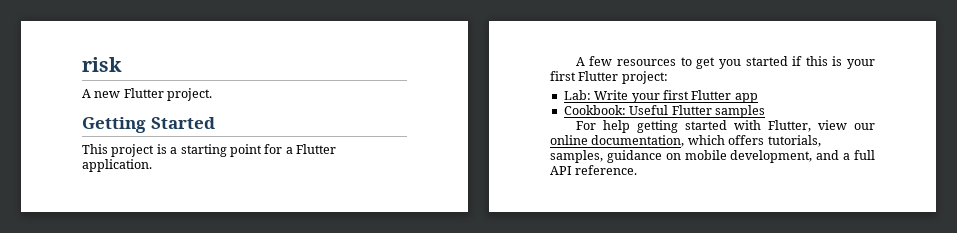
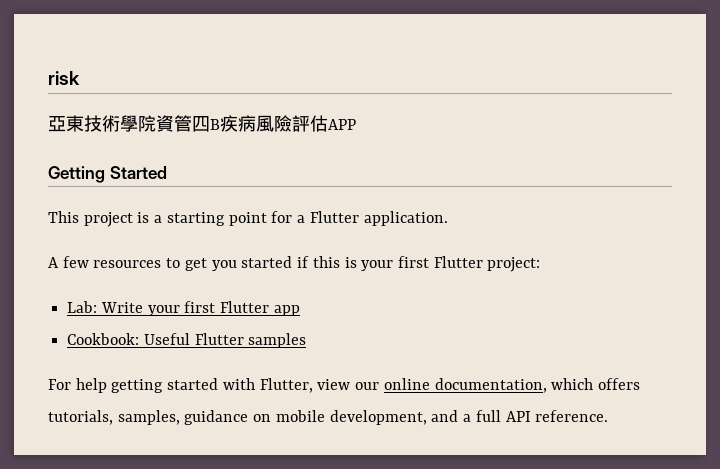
[82,88,213,101] A new Flutter project. -> [48,115,356,132] 亞東技術學院資管四B疾病風險評估APP

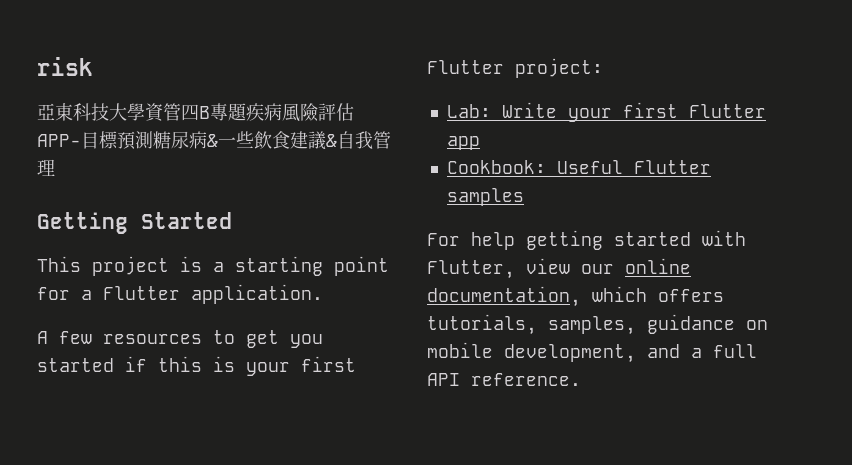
[84,115,156,132] 技術學院 -> [73,103,145,121] 科技大學
(220, 124) none -> [210,103,247,121] 專題
[328,119,356,130] APP -> [37,131,391,150] [37,159,55,176] APP-目標預測糖尿病&一些飲食建議&自我管理

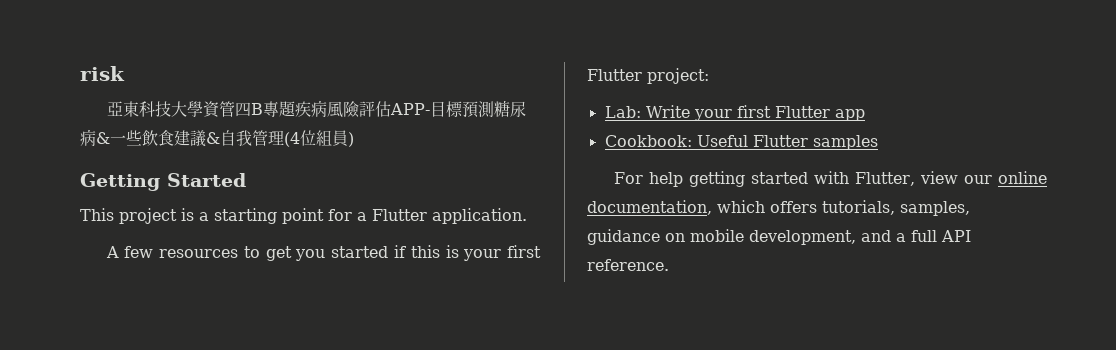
(55, 167) none -> [284,130,354,147] (4位組員)

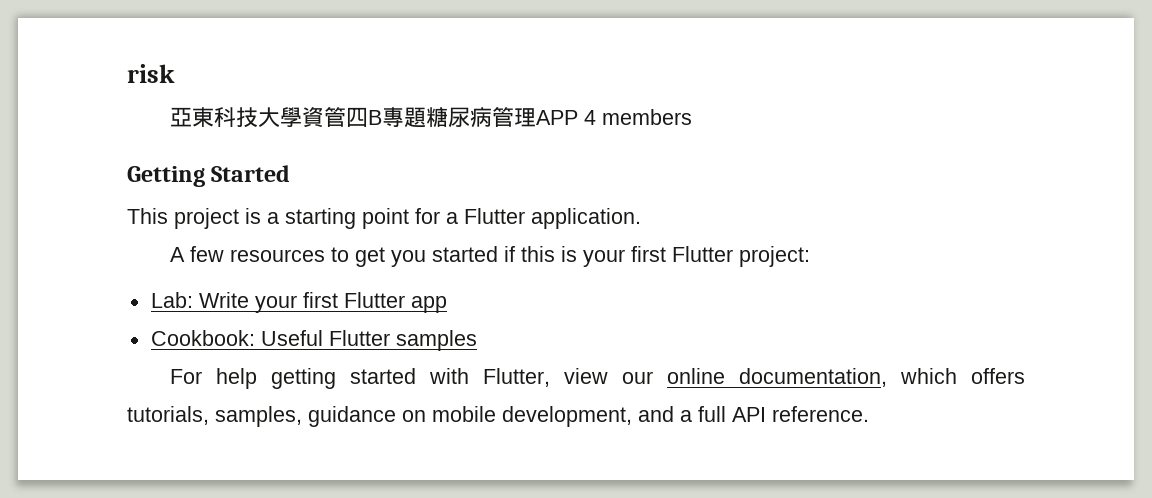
[294,100,526,118] [80,129,354,147] 疾病風險評估APP-目標預測糖尿病&一些飲食建議&自我管理(4位組員) -> [426,106,693,128] 糖尿病管理APP 4 members

